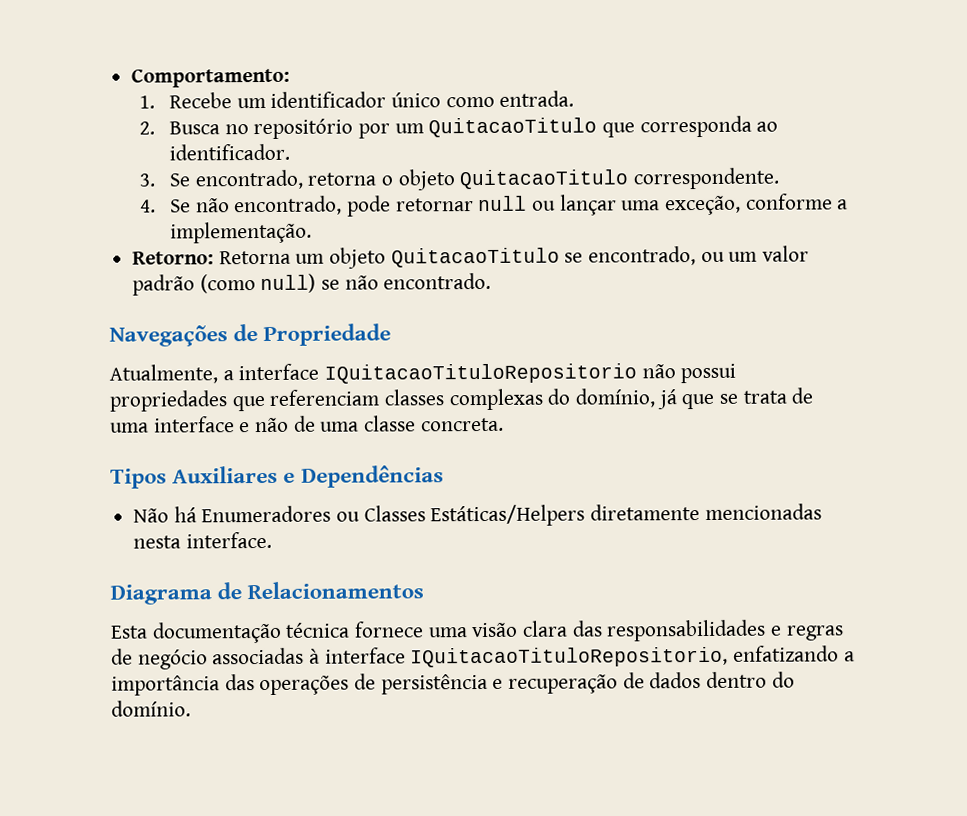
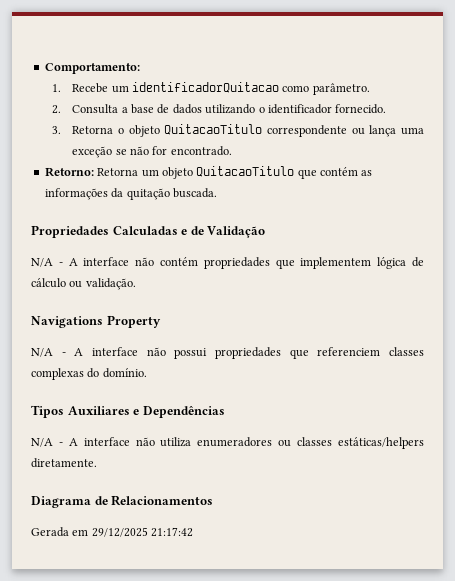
[270,90,575,108] [138,115,779,140] [169,143,291,161] [138,167,781,191] [139,193,849,217] [170,221,313,244] identificador único como entrada. // 2. Busca no repositório por um QuitacaoTitulo que corresponda ao identificador. // 3. Se encontrado, retorna o objeto QuitacaoTitulo correspondente. // 4. Se não encontrado, pode retornar null ou lançar uma exceção, conforme a implementação. -> [132,82,370,95] [51,104,387,114] [51,124,424,137] [72,146,232,158] identificadorQuitacao como parâmetro. // 2. Consulta a base de dados utilizando o identificador fornecido. // 3. Retorna o objeto QuitacaoTitulo correspondente ou lança uma exceção se não for encontrado.
[564,245,810,266] [132,272,492,296] [109,323,392,347] [109,363,638,384] se encontrado, ou um valor padrão (como null) se não encontrado. // Navegações de Propriedade // Atualmente, a interface IQuitacaoTituloRepositorio -> [297,167,373,179] [44,188,217,200] [31,225,266,238] [31,257,425,269] [31,278,136,290] [31,315,161,328] [31,347,138,357] que contém as informações da quitação buscada. // Propriedades Calculadas e de Validação // N/A - A interface não contém propriedades que implementem lógica de cálculo ou validação. // Navigations Property // N/A - A interface
[269,389,380,406] referenciam -> [317,347,381,356] referenciem
[575,387,814,410] [110,415,504,433] [110,465,444,489] [133,503,822,527] [133,531,272,549] [110,581,425,605] [110,619,844,644] [111,645,855,670] [111,671,795,696] [111,700,191,717] domínio, já que se trata de uma interface e não de uma classe concreta. // Tipos Auxiliares e Dependências // Não há Enumeradores ou Classes Estáticas/Helpers diretamente mencionadas nesta interface. // Diagrama de Relacionamentos // Esta documentação técnica fornece uma visão clara das responsabilidades e regras de negócio associadas à interface IQuitacaoTituloRepositorio, enfatizando a importância das operações de persistência e recuperação de dados dentro do domínio. -> [102,368,147,378] [31,405,225,418] [31,437,425,449] [31,458,97,468] [31,495,214,508] [31,527,194,537] domínio. // Tipos Auxiliares e Dependências // N/A - A interface não utiliza enumeradores ou classes estáticas/helpers diretamente. // Diagrama de Relacionamentos // Gerada em 29/12/2025 21:17:42

